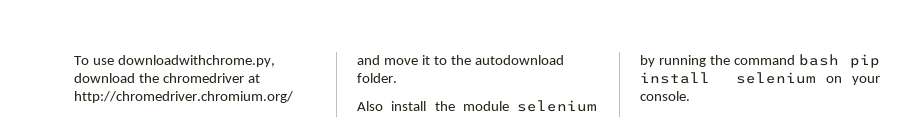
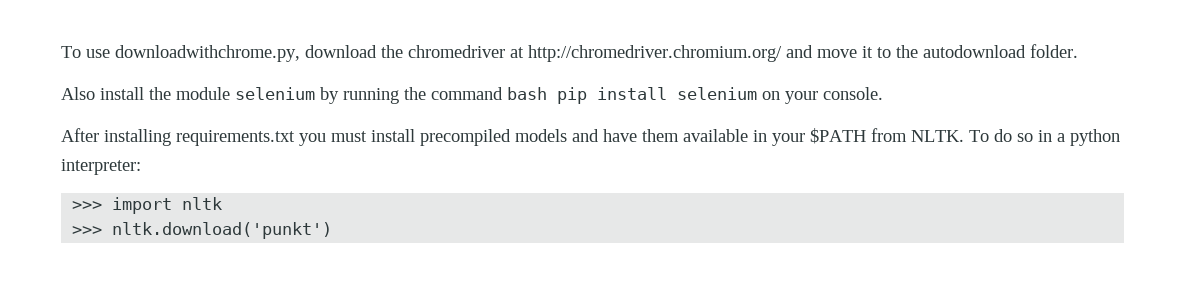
(690, 96) none -> [61,128,1120,146] [61,159,141,175] [72,197,223,214] [72,222,333,239] // After installing requirements.txt you must install precompiled models and have them available in your $PATH from NLTK. To do so in a python interpreter: // >>> import nltk // >>> nltk.download('punkt')

